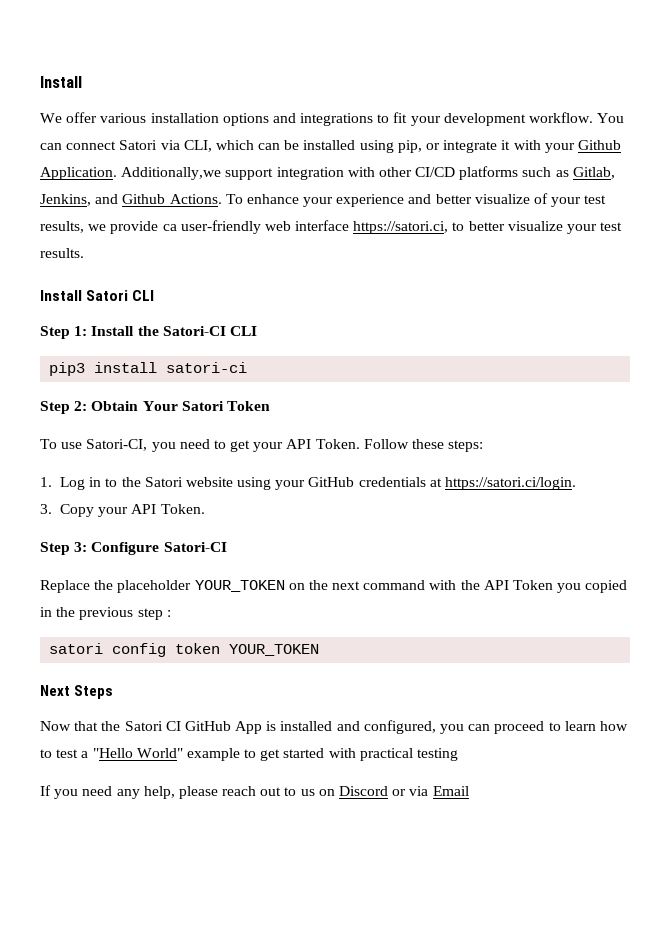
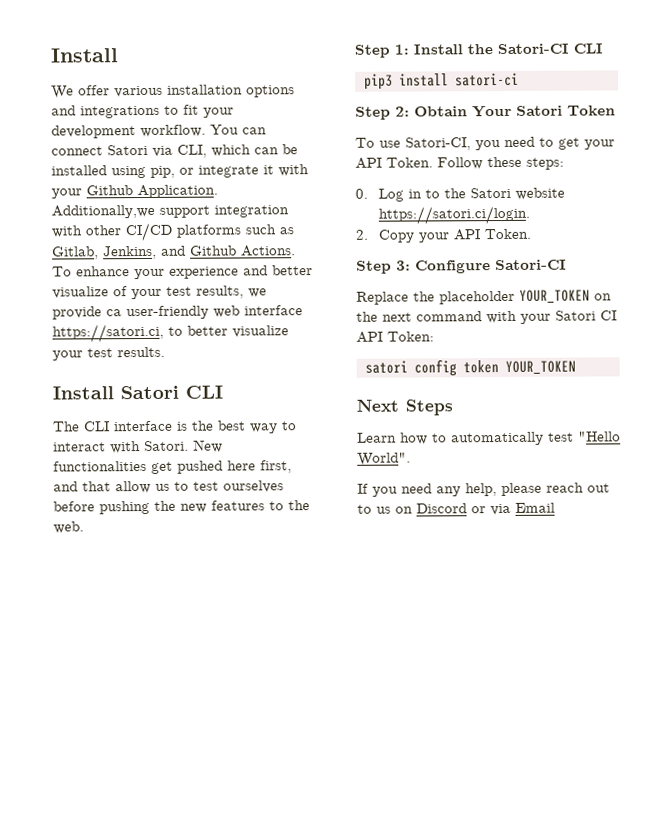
(155, 295) none -> [53,420,297,434] [53,439,223,454] [53,460,292,474] [53,480,284,494] [53,500,310,515] [53,521,84,534] // The CLI interface is the best way to interact with Satori. New functionalities get pushed here first, and that allow us to test ourselves before pushing the new features to the web.
[40,477,52,487] 1. -> [355,188,368,199] 0.
[237,477,442,490] using your GitHub credentials at -> (565, 193) none
[40,504,52,514] 3. -> [355,229,369,240] 2.
[460,580,628,593] [40,607,171,620] the API Token you copied in the previous step : -> [520,310,617,324] [356,331,434,343] your Satori CI API Token:
[40,720,628,734] [40,748,459,761] Now that the Satori CI GitHub App is installed and configured, you can proceed to learn how to test a "Hello World" example to get started with practical testing -> [357,431,621,446] [357,452,411,466] Learn how to automatically test "Hello World".

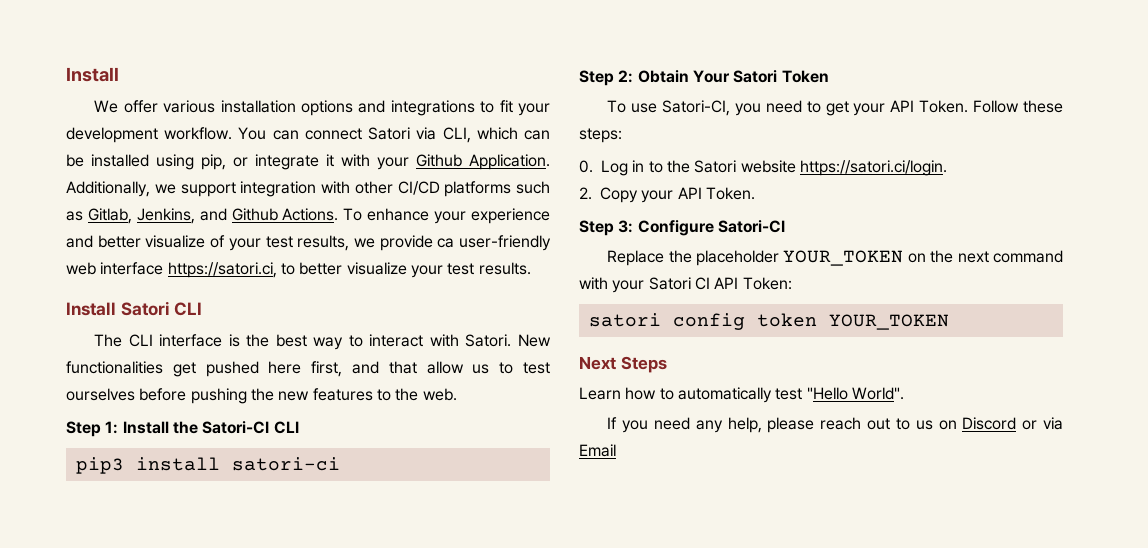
[51,204,155,219] Additionally,we -> [66,181,176,197] Additionally, we

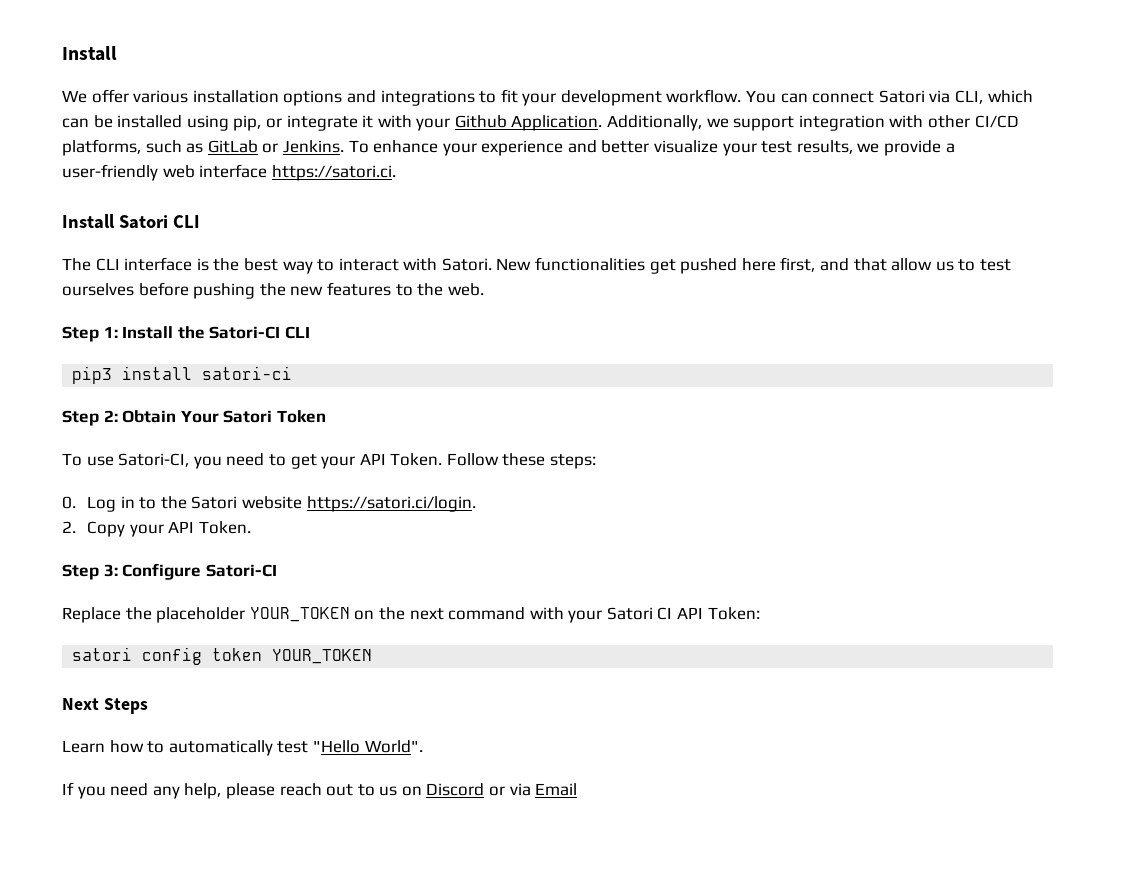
[444,181,512,197] platforms -> [62,139,141,156] platforms,
[87,208,339,224] Gitlab, Jenkins, and Github Actions. -> [207,140,344,153] GitLab or Jenkins.
[210,235,226,248] of -> (719, 146) none
[437,238,455,248] ca -> [945,143,955,153] a
[167,262,531,278] https://satori.ci, to better visualize your test results. -> [271,165,396,181] https://satori.ci.

